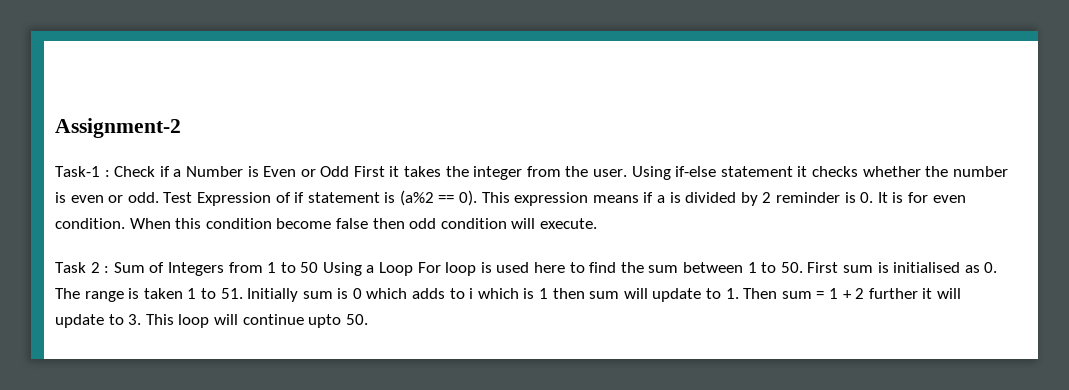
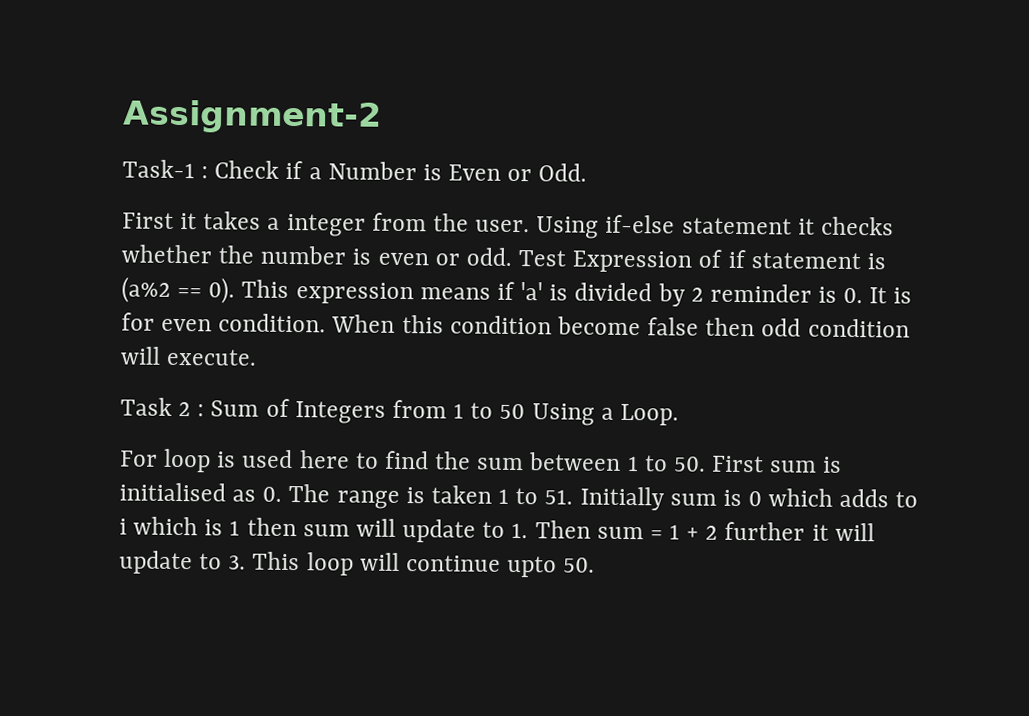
[320,166,350,177] Odd -> [538,163,588,182] Odd. //
[445,166,469,177] the -> [267,217,281,230] a
[657,195,666,203] a -> [520,282,544,301] 'a'
[379,262,414,276] Loop -> [619,403,679,426] Loop. //

